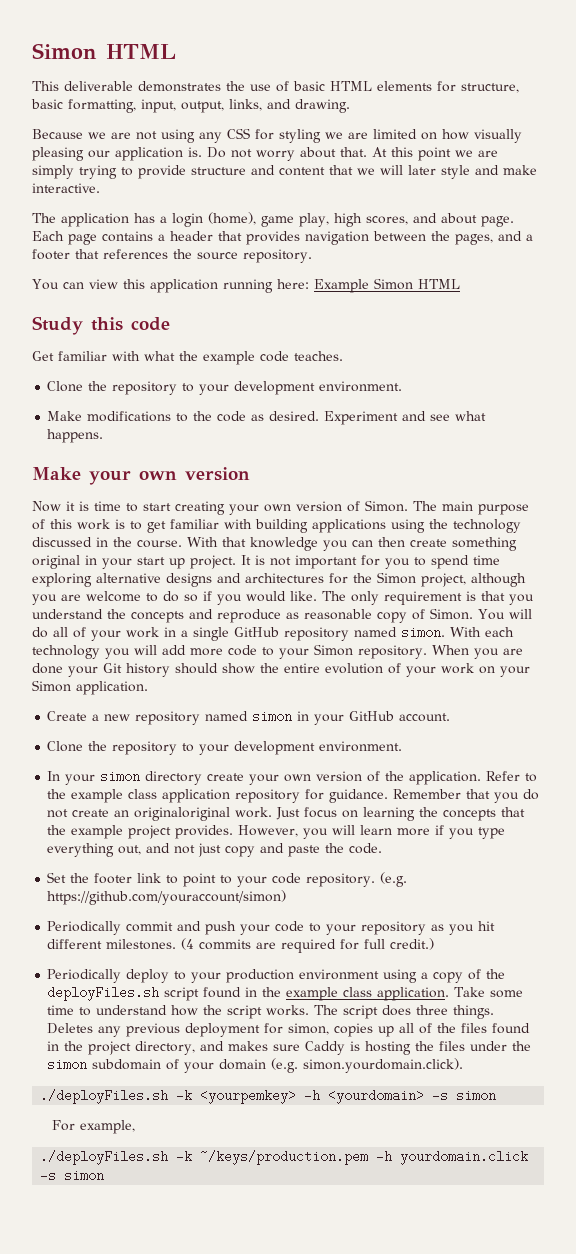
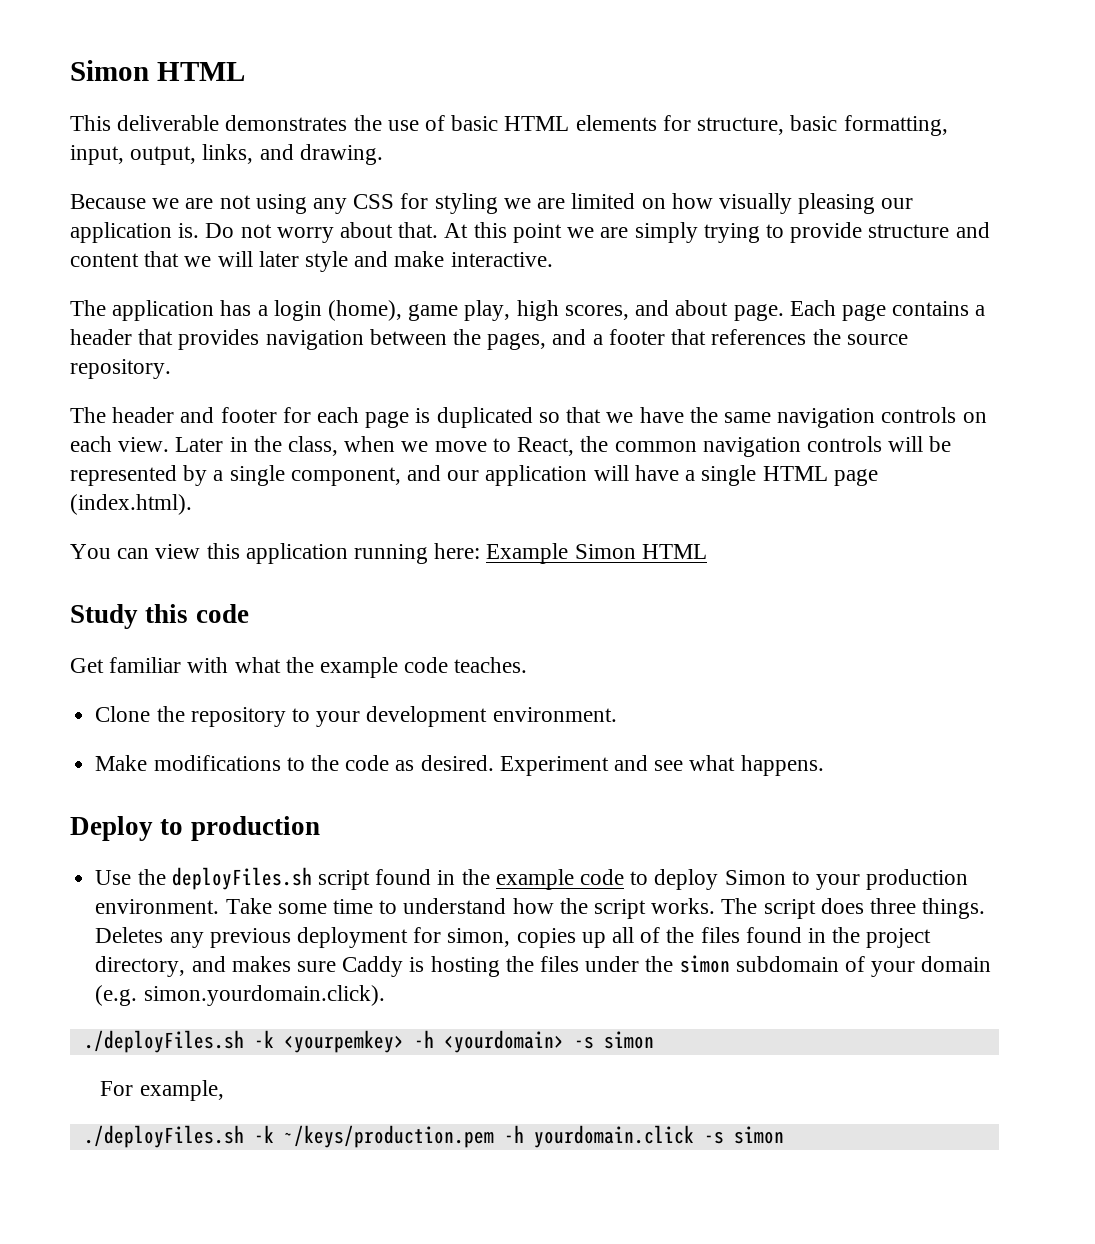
(312, 256) none -> [70,407,987,428] [70,436,952,457] [70,465,878,486] [70,494,192,515] // The header and footer for each page is duplicated so that we have the same navigation controls on each view. Later in the class, when we move to React, the common navigation controls will be represented by a single component, and our application will have a single HTML page (index.html).
[32,467,250,485] [32,500,529,515] [32,519,521,533] [32,537,517,551] [32,555,500,569] [32,572,526,587] [32,591,534,605] [32,608,532,623] [32,627,514,641] [32,644,523,659] [32,663,530,677] [32,680,148,695] [47,711,451,725] [47,741,403,755] [47,771,538,785] [47,789,540,803] [47,807,526,821] [47,825,506,839] [47,843,383,857] [47,872,408,887] [47,890,287,905] [47,921,496,935] [47,938,435,953] [47,969,482,983] Make your own version // Now it is time to start creating your own version of Simon. The main purpose of this work is to get familiar with building applications using the technology discussed in the course. With that knowledge you can then create something original in your start up project. It is not important for you to spend time exploring alternative designs and architectures for the Simon project, although you are welcome to do so if you would like. The only requirement is that you understand the concepts and reproduce as reasonable copy of Simon. You will do all of your work in a single GitHub repository named simon. With each technology you will add more code to your Simon repository. When you are done your Git history should show the entire evolution of your work on your Simon application. // Create a new repository named simon in your GitHub account. // Clone the repository to your development environment. // In your simon directory create your own version of the application. Refer to the example class application repository for guidance. Remember that you do not create an originaloriginal work. Just focus on learning the concepts that the example project provides. However, you will learn more if you type everything out, and not just copy and paste the code. // Set the footer link to point to your code repository. (e.g. https://github.com/youraccount/simon) // Periodically commit and push your code to your repository as you hit different milestones. (4 commits are required for full credit.) // Periodically deploy to your production environment using a copy of -> [70,816,320,841] [95,870,132,885] Deploy to production // Use
[343,987,450,1001] class application. -> [579,869,969,890] [95,899,220,914] code to deploy Simon to your production environment.

